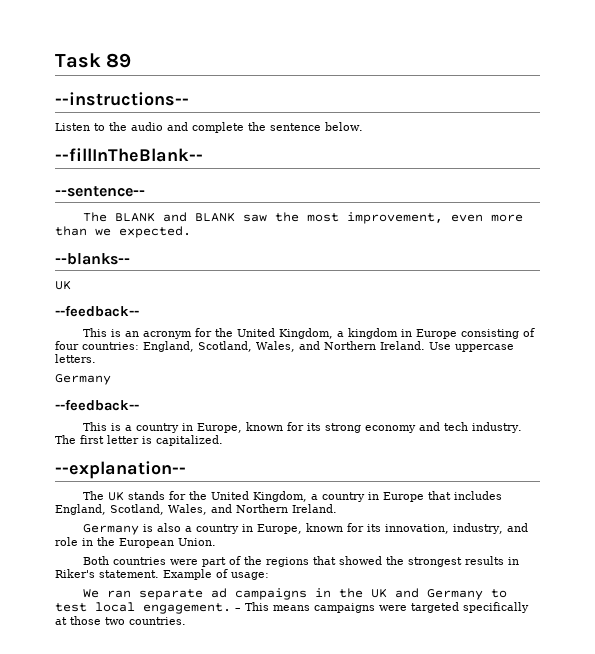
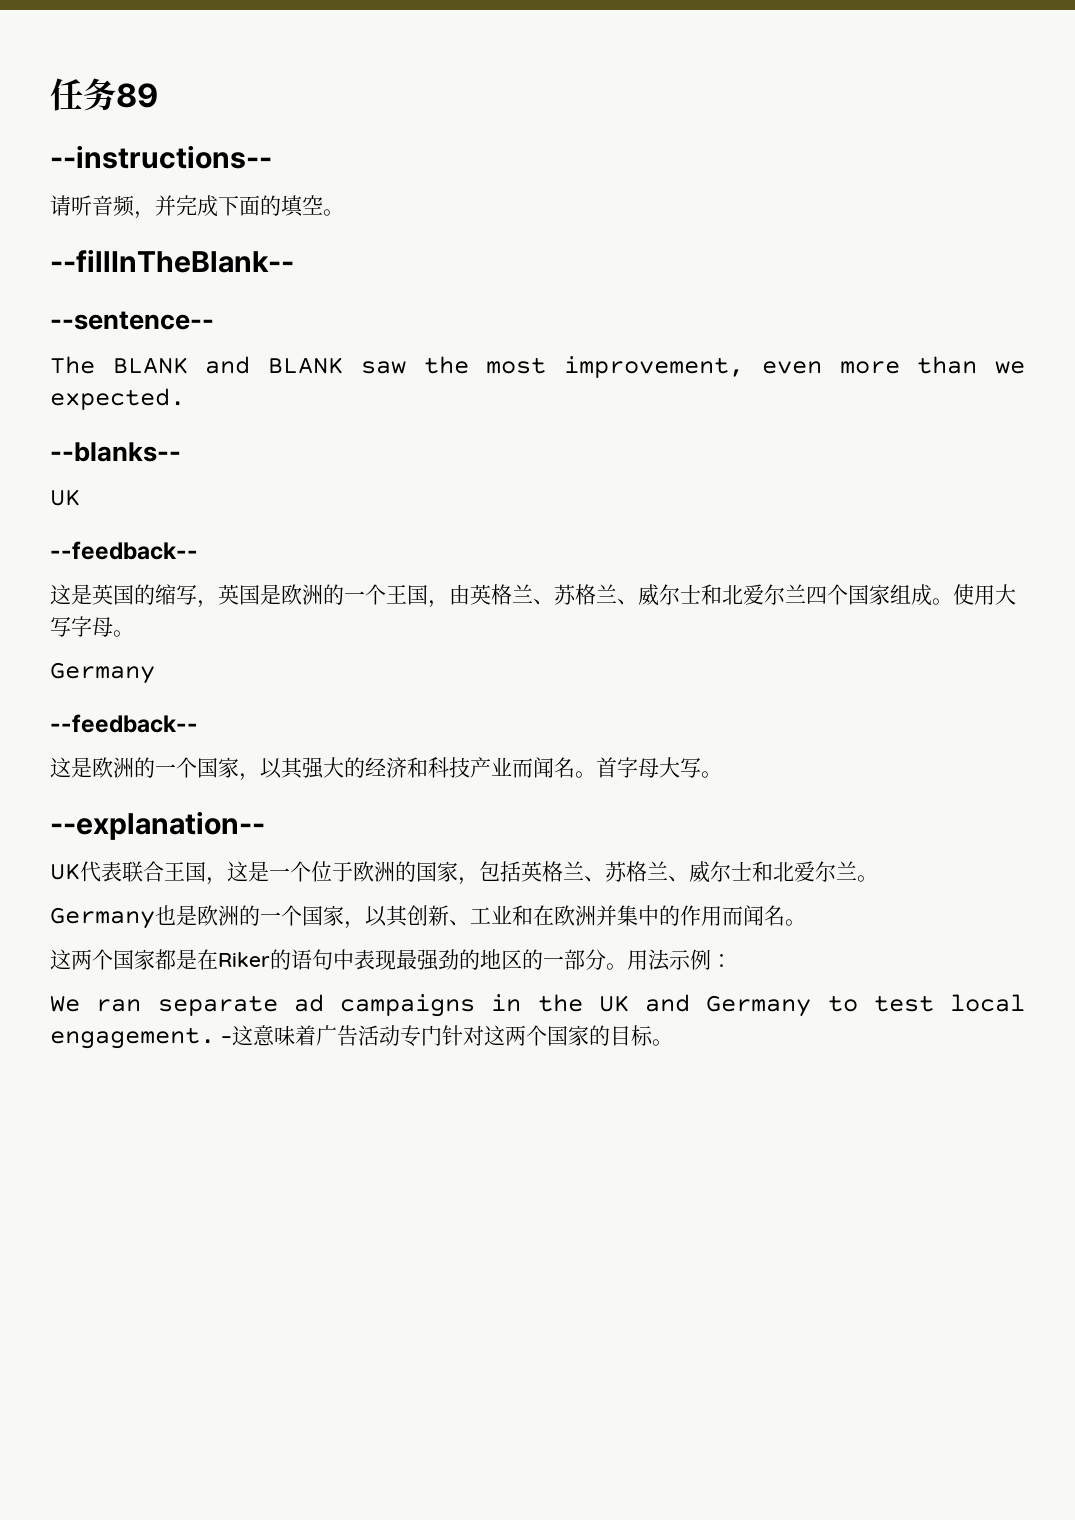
[55,53,101,68] Task -> [50,78,116,111] 任务
[55,122,363,133] Listen to the audio and complete the sentence below. -> [50,195,344,219] 请听音频，并完成下面的填空。
[83,328,536,339] [55,341,514,352] [55,354,96,363] [55,374,111,385] [55,399,139,411] [83,422,523,433] [55,435,223,446] [55,461,186,479] [83,491,503,502] [55,504,337,515] [83,523,529,535] [55,537,216,548] [83,556,520,567] [55,569,269,580] This is an acronym for the United Kingdom, a kingdom in Europe consisting of four countries: England, Scotland, Wales, and Northern Ireland. Use uppercase letters. // Germany // --feedback-- // This is a country in Europe, known for its strong economy and tech industry. The first letter is capitalized. // --explanation-- // The UK stands for the United Kingdom, a country in Europe that includes England, Scotland, Wales, and Northern Ireland. // Germany is also a country in Europe, known for its innovation, industry, and role in the European Union. // Both countries were part of the regions that showed the strongest results in Riker's statement. Example of usage: -> [50,584,1016,608] [50,616,134,637] [50,662,155,684] [50,714,198,733] [50,757,722,781] [50,811,265,840] [50,861,878,885] [50,905,806,929] [50,949,732,971] 这是英国的缩写，英国是欧洲的一个王国，由英格兰、苏格兰、威尔士和北爱尔兰四个国家组成。使用大写字母。 // Germany // --feedback-- // 这是欧洲的一个国家，以其强大的经济和科技产业而闻名。首字母大写。 // --explanation-- // UK代表联合王国，这是一个位于欧洲的国家，包括英格兰、苏格兰、威尔士和北爱尔兰。 // Germany也是欧洲的一个国家，以其创新、工业和在欧洲并集中的作用而闻名。 // 这两个国家都是在Riker的语句中表现最强劲的地区的一部分。用法示例：
[245,602,529,613] [55,616,186,625] This means campaigns were targeted specifically at those two countries. -> [232,1025,673,1047] 这意味着广告活动专门针对这两个国家的目标。

